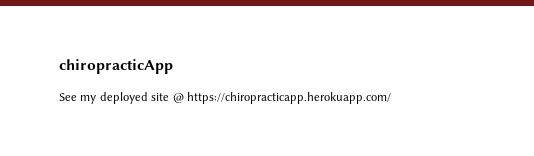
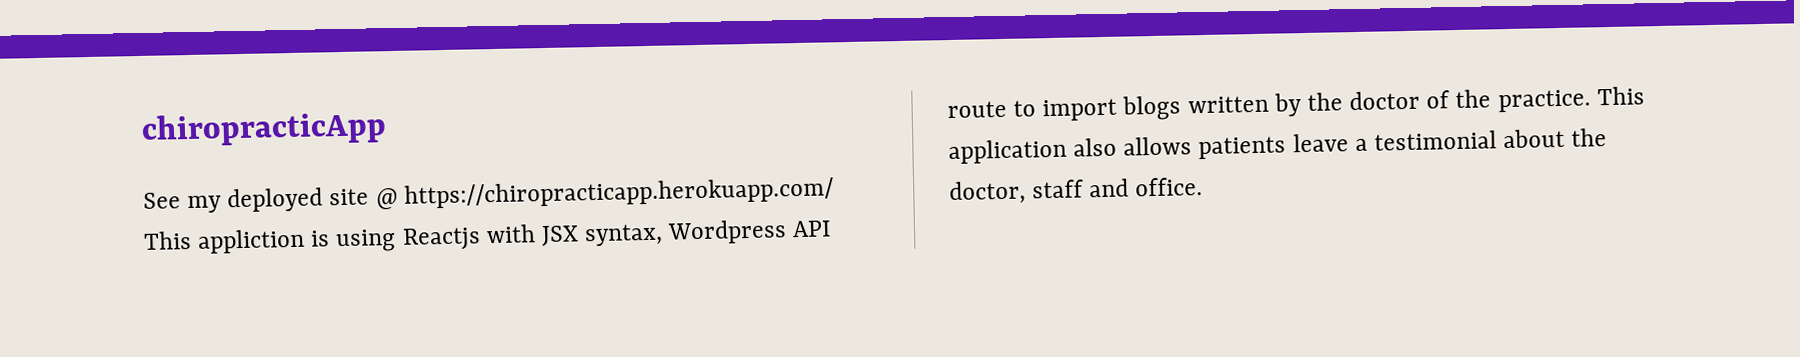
(391, 98) none -> [143,219,832,254] [947,86,1645,122] [948,128,1608,165] [949,177,1204,206] This appliction is using Reactjs with JSX syntax, Wordpress API route to import blogs written by the doctor of the practice. This application also allows patients leave a testimonial about the doctor, staff and office.

